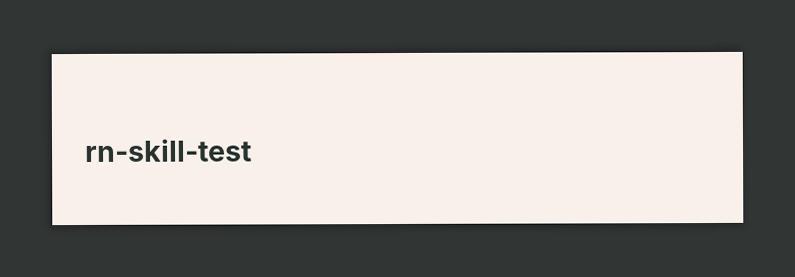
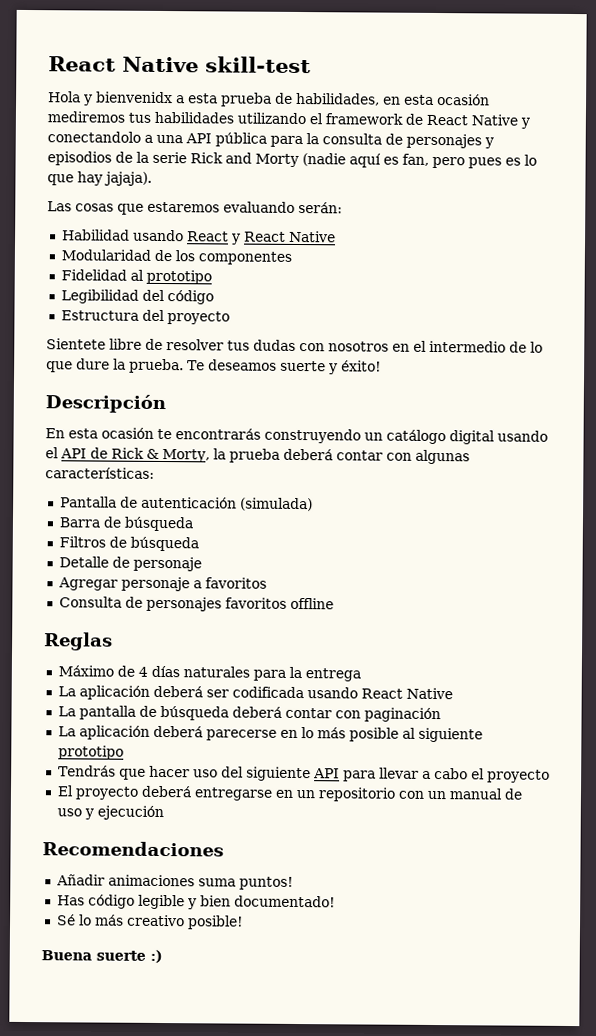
[84,138,252,162] rn-skill-test -> [48,56,311,74] [48,91,490,107] [47,111,530,129] [47,131,494,149] [47,151,537,169] [47,171,152,186] [47,201,343,215] [61,229,336,245] [60,249,292,265] [60,269,212,285] [60,289,214,305] [60,309,230,325] [46,338,543,353] [46,358,382,375] [45,394,166,414] [45,427,548,445] [45,447,470,465] [45,467,155,479] [59,496,313,512] [58,516,194,532] [58,536,199,552] [58,556,202,572] [57,576,267,592] [58,596,334,612] [44,632,113,651] [57,665,361,682] [57,685,453,700] [57,705,441,723] [57,725,483,743] [57,745,124,760] [57,765,550,783] [56,785,523,802] [56,805,164,821] [42,841,224,857] [55,874,294,890] [56,894,336,910] [56,914,244,930] [41,949,163,964] React Native skill-test // Hola y bienvenidx a esta prueba de habilidades, en esta ocasión mediremos tus habilidades utilizando el framework de React Native y conectandolo a una API pública para la consulta de personajes y episodios de la serie Rick and Morty (nadie aquí es fan, pero pues es lo que hay jajaja). // Las cosas que estaremos evaluando serán: // Habilidad usando React y React Native // Modularidad de los componentes // Fidelidad al prototipo // Legibilidad del código // Estructura del proyecto // Sientete libre de resolver tus dudas con nosotros en el intermedio de lo que dure la prueba. Te deseamos suerte y éxito! // Descripción // En esta ocasión te encontrarás construyendo un catálogo digital usando el API de Rick & Morty, la prueba deberá contar con algunas características: // Pantalla de autenticación (simulada) // Barra de búsqueda // Filtros de búsqueda // Detalle de personaje // Agregar personaje a favoritos // Consulta de personajes favoritos offline // Reglas // Máximo de 4 días naturales para la entrega // La aplicación deberá ser codificada usando React Native // La pantalla de búsqueda deberá contar con paginación // La aplicación deberá parecerse en lo más posible al siguiente prototipo // Tendrás que hacer uso del siguiente API para llevar a cabo el proyecto // El proyecto deberá entregarse en un repositorio con un manual de uso y ejecución // Recomendaciones // Añadir animaciones suma puntos! // Has código legible y bien documentado! // Sé lo más creativo posible! // Buena suerte :)

